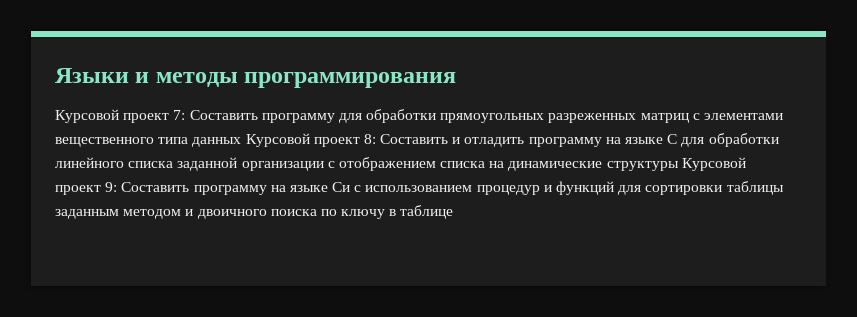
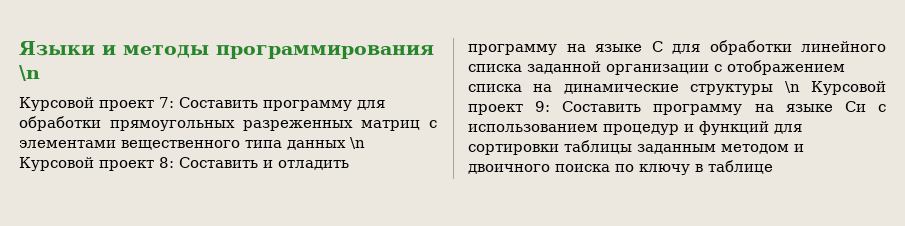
(457, 80) none -> [19,65,40,81] \n
(242, 142) none -> [350,137,365,149] \n
(679, 166) none -> [784,81,800,93] \n

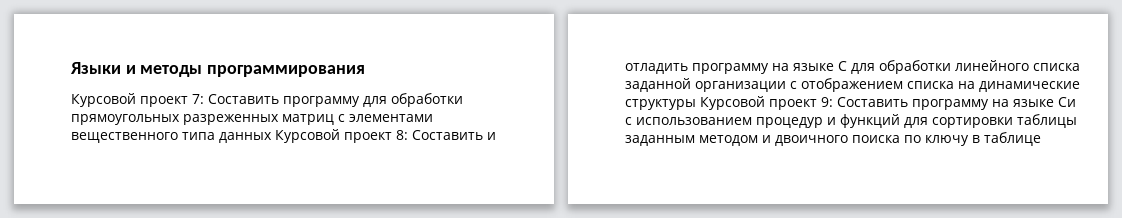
[19,65,40,81] \n -> (366, 71) none
[350,137,365,149] \n -> (272, 137) none
[784,81,800,93] \n -> (696, 104) none

